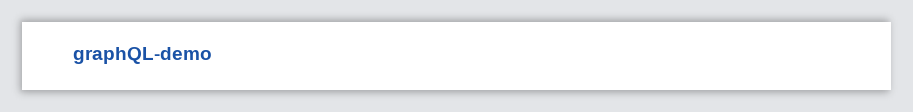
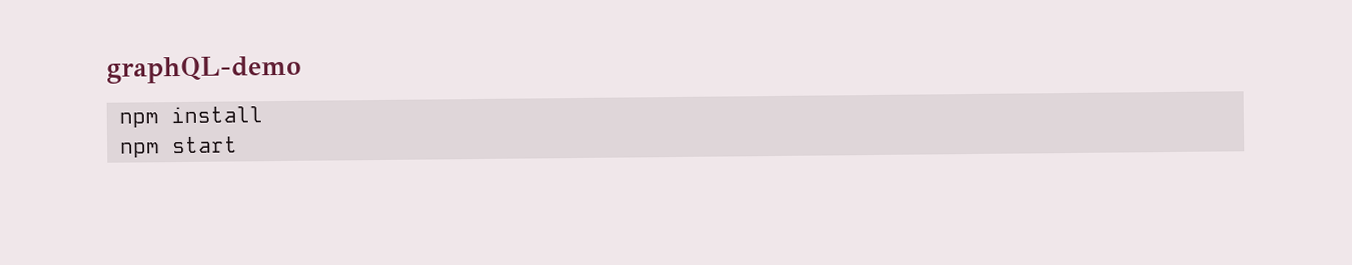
(212, 55) none -> [118,106,263,128] [119,136,238,158] // npm install // npm start

